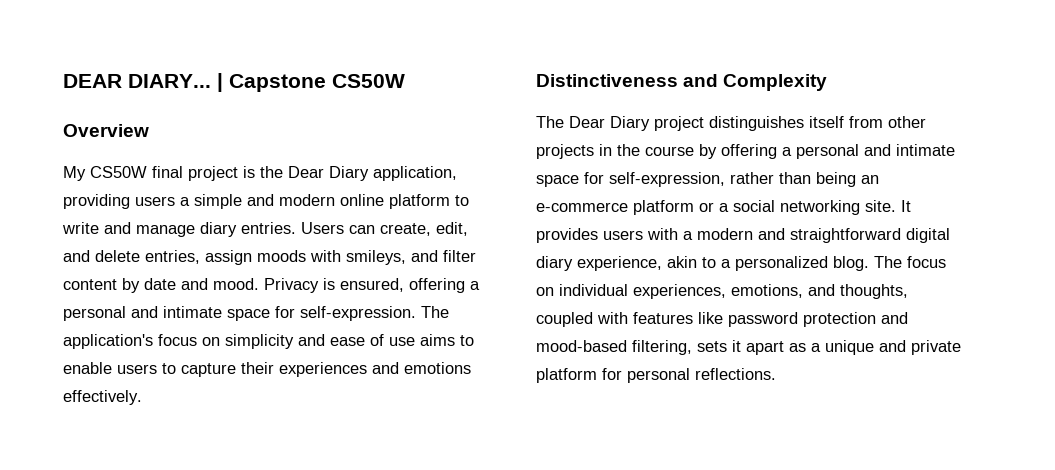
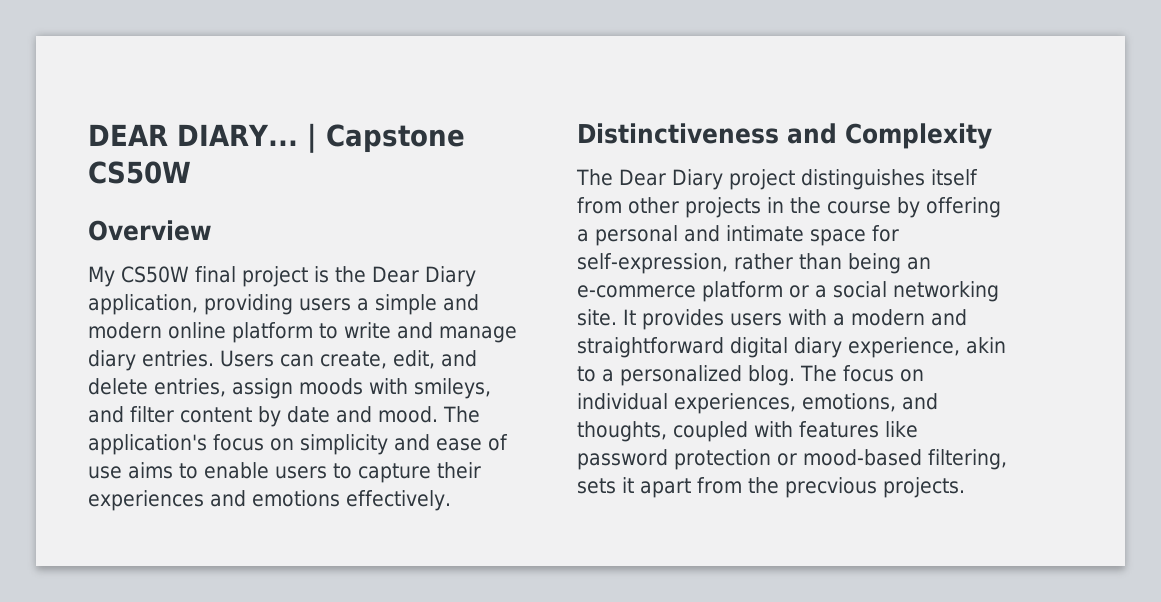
[264,278,480,293] [63,306,416,321] Privacy is ensured, offering a personal and intimate space for self-expression. -> (438, 414) none
[881,312,908,324] and -> [777,453,797,466] or
[789,340,961,355] [536,368,776,383] as a unique and private platform for personal reflections. -> [697,477,965,498] from the precvious projects.

